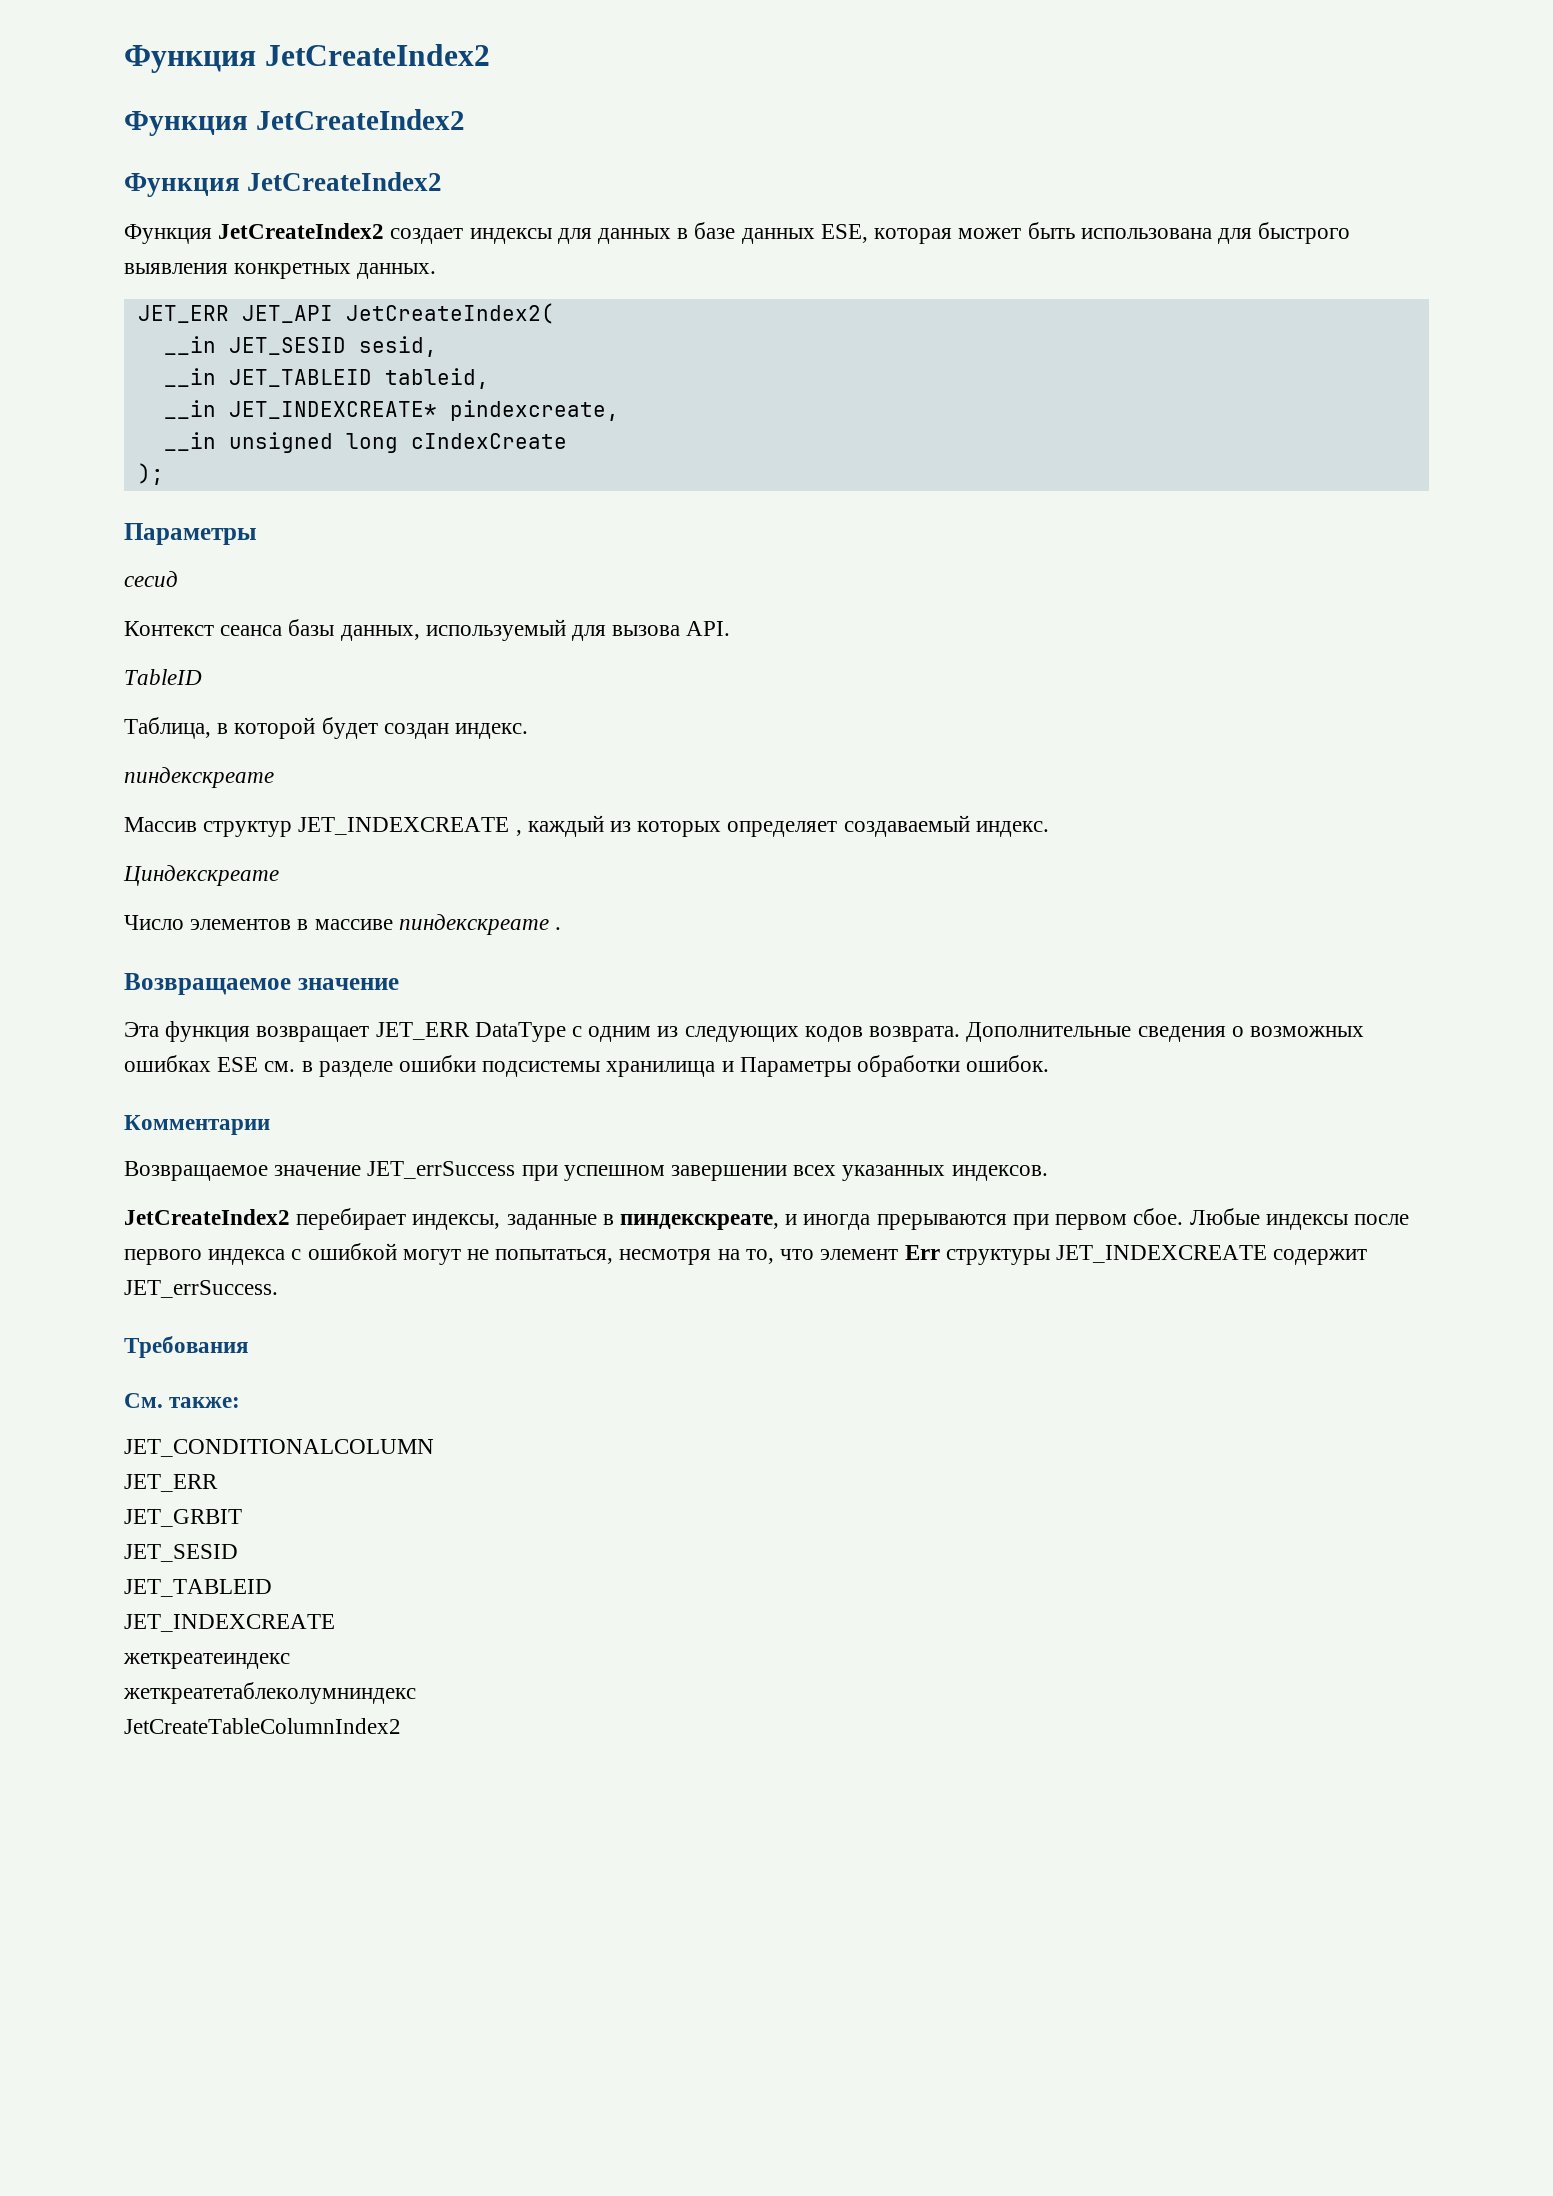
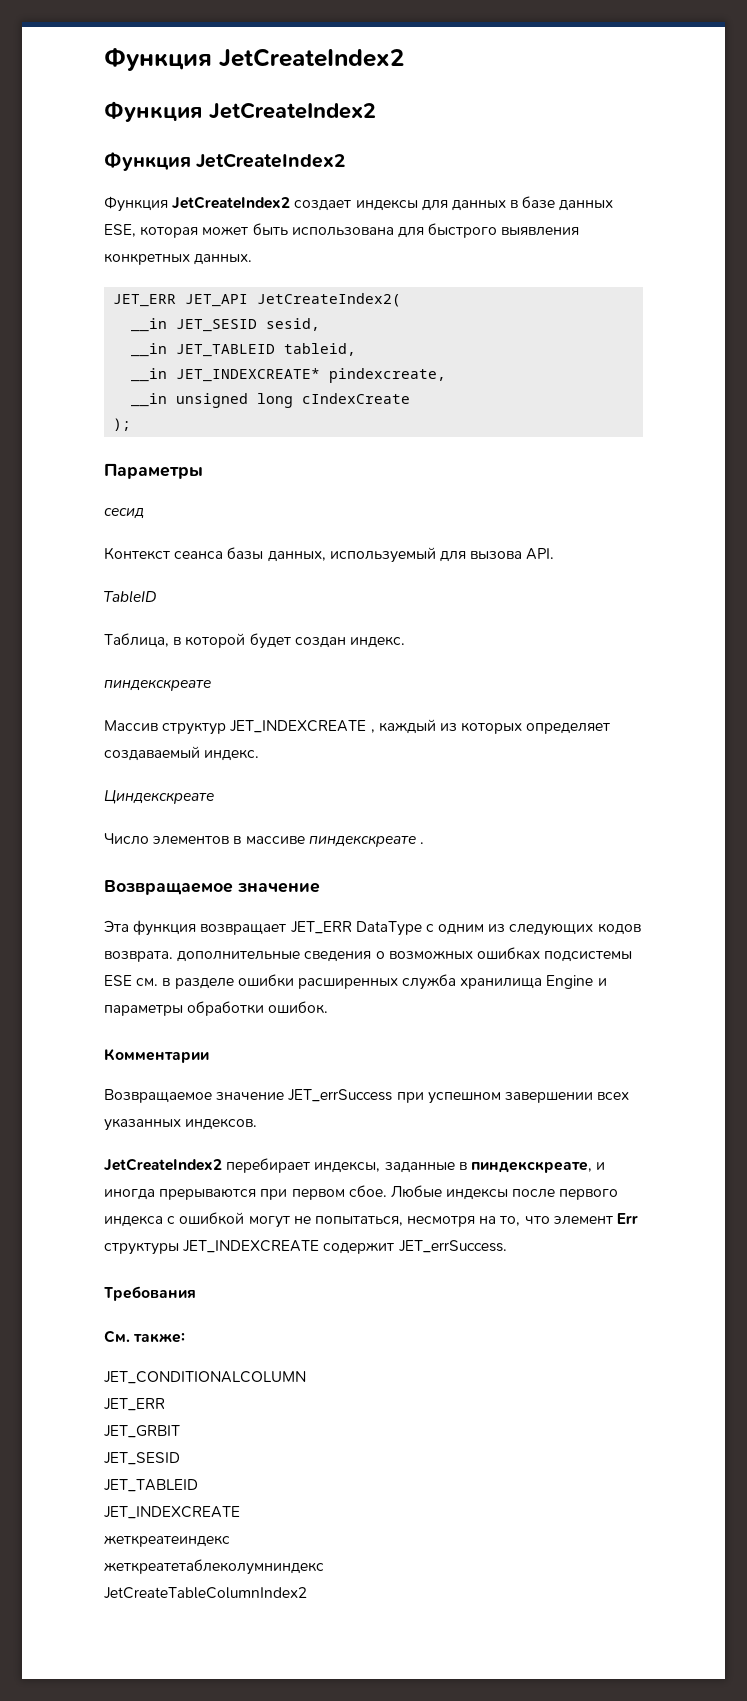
[966,1022,1132,1042] Дополнительные -> [177,951,301,962] дополнительные
(211, 1063) none -> [544,951,633,962] подсистемы
[482,1057,851,1077] подсистемы хранилища и Параметры -> [297,974,607,990] [104,1005,183,1016] расширенных служба хранилища Engine и параметры

